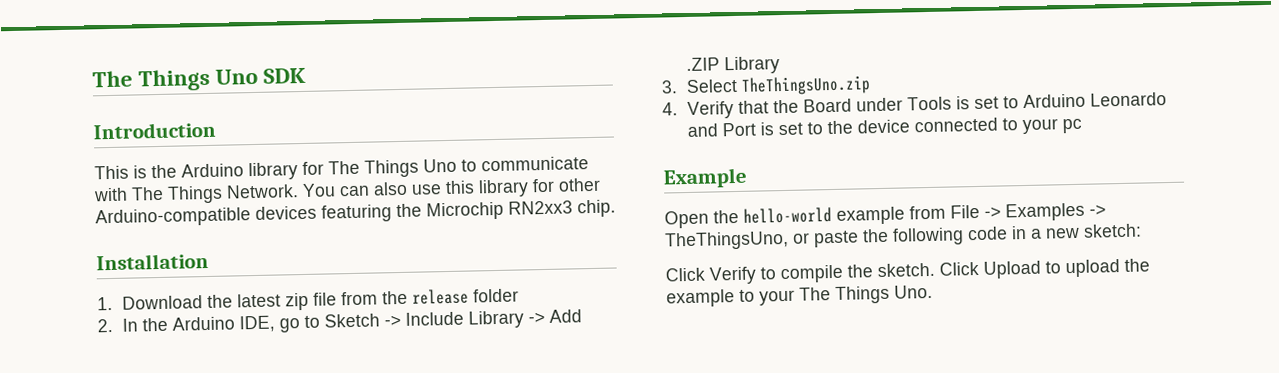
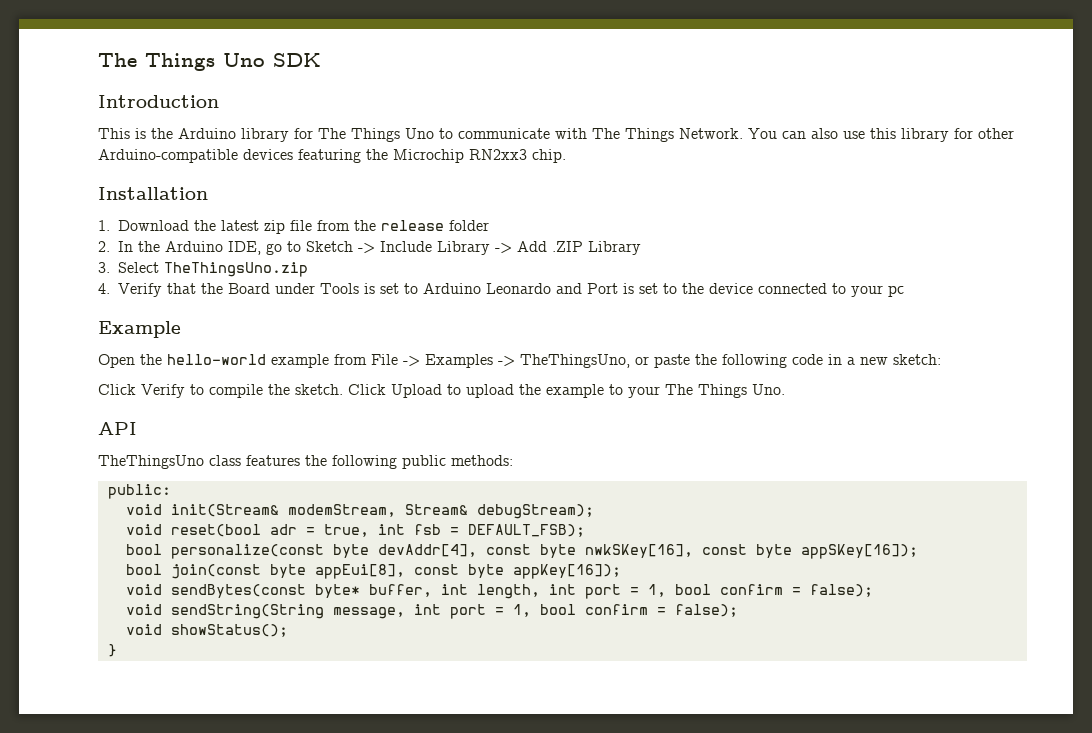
(933, 291) none -> [98,422,137,435] [98,455,513,469] [107,484,171,499] [125,504,594,519] [125,524,585,537] [125,544,918,559] [125,564,621,579] [125,584,873,599] [125,604,738,619] [125,624,288,637] [107,644,117,657] // API // TheThingsUno class features the following public methods: // public: // void init(Stream& modemStream, Stream& debugStream); // void reset(bool adr = true, int fsb = DEFAULT_FSB); // bool personalize(const byte devAddr[4], const byte nwkSKey[16], const byte appSKey[16]); // bool join(const byte appEui[8], const byte appKey[16]); // void sendBytes(const byte* buffer, int length, int port = 1, bool confirm = false); // void sendString(String message, int port = 1, bool confirm = false); // void showStatus(); // }

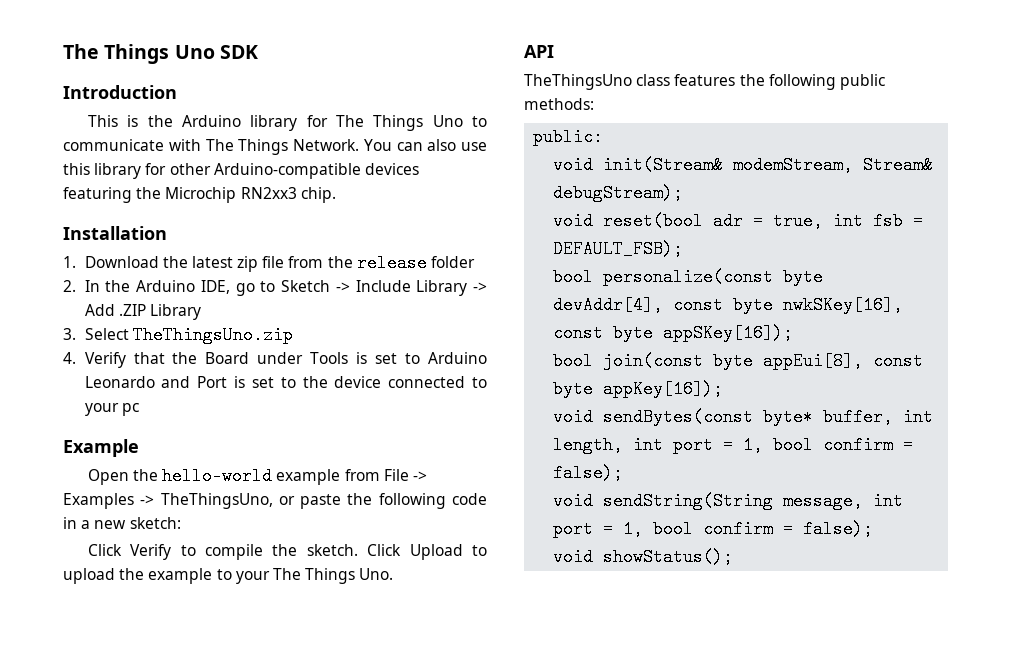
[107,644,117,657] // } -> (734, 557) none

